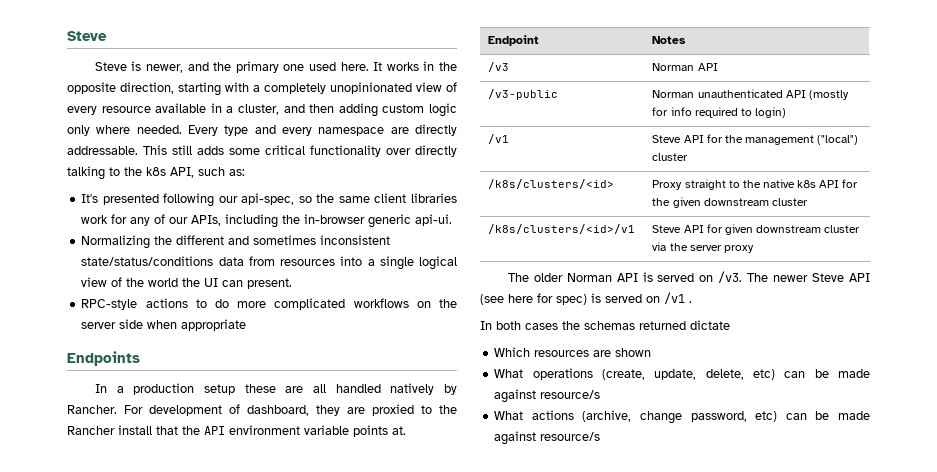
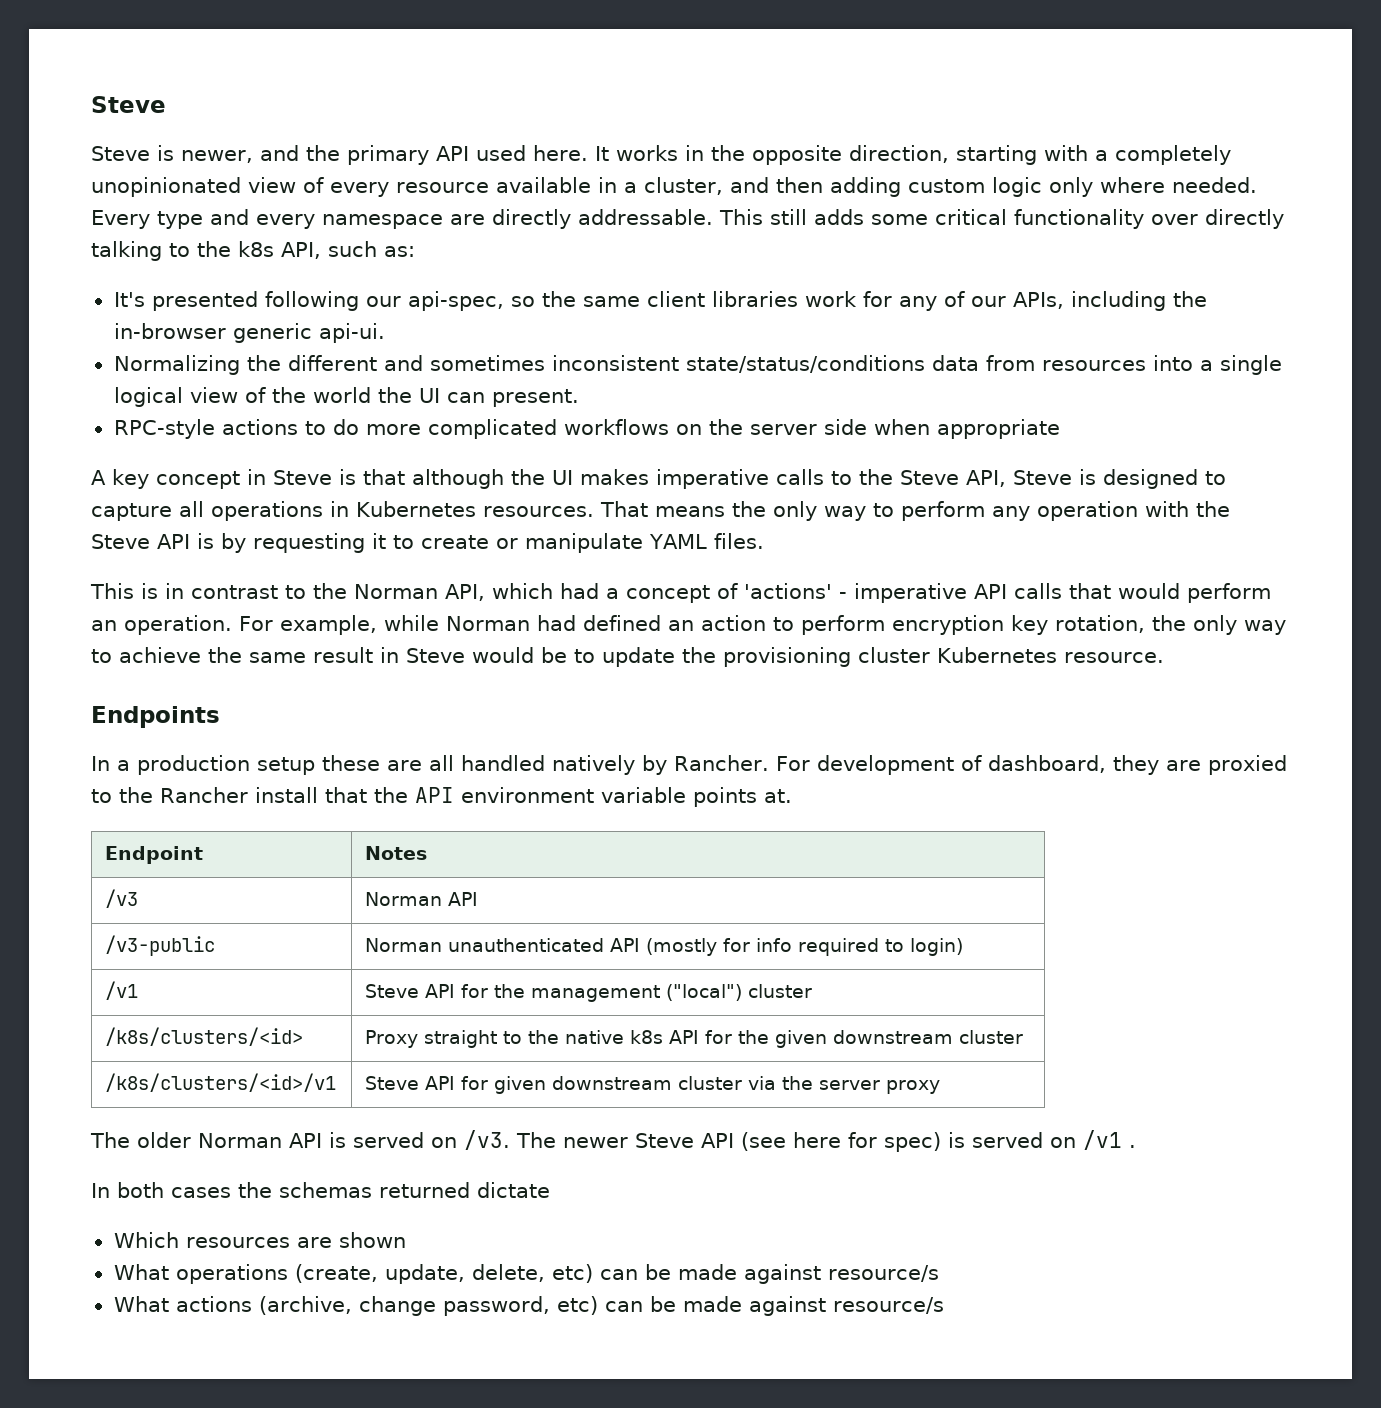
[283,64,305,71] one -> [436,146,469,161] API
(247, 325) none -> [91,469,1226,489] [91,501,1230,521] [91,533,764,553] [90,583,1271,603] [91,615,1286,635] [91,647,1164,667] // A key concept in Steve is that although the UI makes imperative calls to the Steve API, Steve is designed to capture all operations in Kubernetes resources. That means the only way to perform any operation with the Steve API is by requesting it to create or manipulate YAML files. // This is in contrast to the Norman API, which had a concept of 'actions' - imperative API calls that would perform an operation. For example, while Norman had defined an action to perform encryption key rotation, the only way to achieve the same result in Steve would be to update the provisioning cluster Kubernetes resource.

